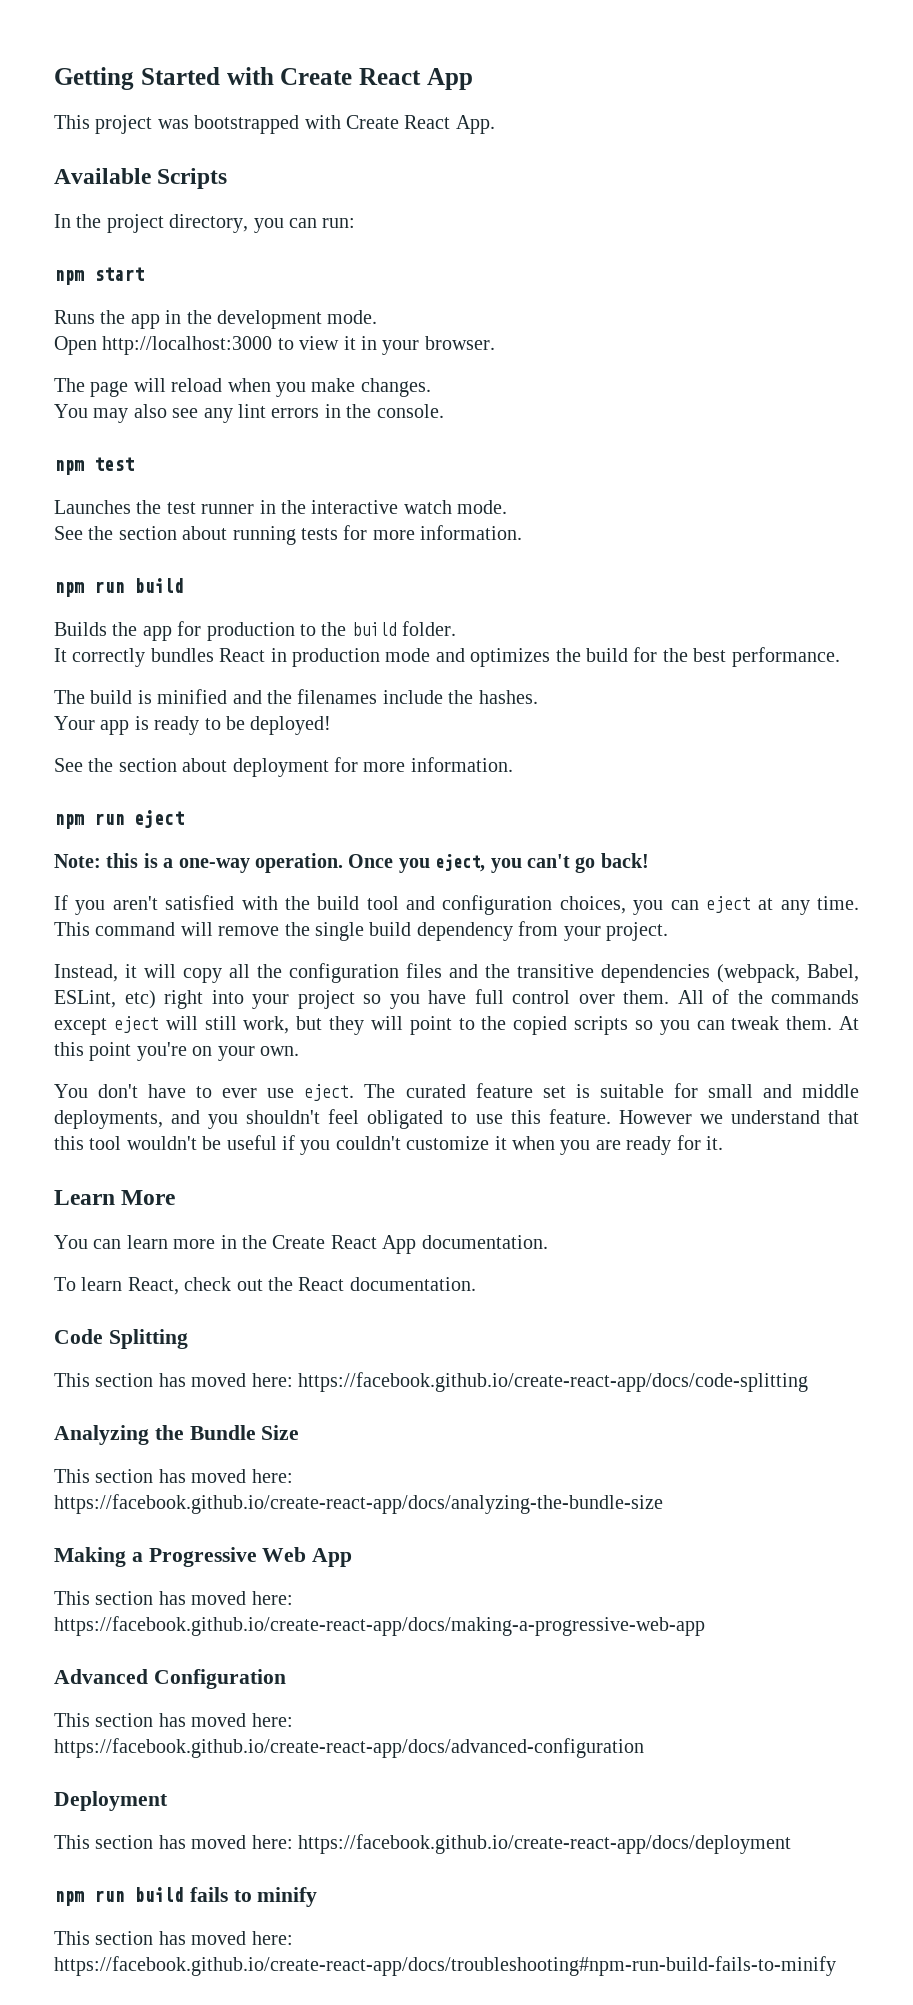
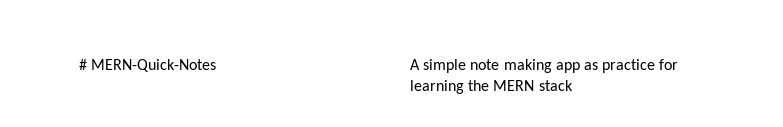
[54,67,473,90] [54,115,495,134] [54,168,228,189] [54,214,356,233] [54,267,144,285] [54,310,378,329] [54,336,495,355] [54,378,431,397] [54,404,444,423] [54,457,134,475] [54,500,508,514] [54,525,523,545] [54,578,184,597] [54,621,457,641] [54,647,840,667] [54,689,538,704] [54,716,332,735] [54,757,513,777] [54,810,184,829] [54,853,649,873] [54,895,859,915] [54,921,668,941] [54,963,859,983] [54,989,859,1009] [54,1016,860,1035] [54,1042,299,1061] [54,1083,859,1101] [54,1109,860,1129] [54,1135,723,1155] [54,1190,176,1205] [54,1235,548,1254] [54,1277,476,1295] [54,1329,188,1349] [54,1372,808,1392] [54,1425,300,1445] [54,1469,293,1483] [54,1494,663,1514] [54,1547,353,1567] [54,1591,293,1605] [54,1616,705,1636] [54,1669,286,1689] [54,1713,293,1727] [54,1738,644,1758] [54,1791,168,1811] [54,1834,791,1854] [54,1887,318,1907] [54,1931,293,1945] [54,1956,836,1976] Getting Started with Create React App // This project was bootstrapped with Create React App. // Available Scripts // In the project directory, you can run: // npm start // Runs the app in the development mode. // Open http://localhost:3000 to view it in your browser. // The page will reload when you make changes. // You may also see any lint errors in the console. // npm test // Launches the test runner in the interactive watch mode. // See the section about running tests for more information. // npm run build // Builds the app for production to the build folder. // It correctly bundles React in production mode and optimizes the build for the best performance. // The build is minified and the filenames include the hashes. // Your app is ready to be deployed! // See the section about deployment for more information. // npm run eject // Note: this is a one-way operation. Once you eject, you can't go back! // If you aren't satisfied with the build tool and configuration choices, you can eject at any time. This command will remove the single build dependency from your project. // Instead, it will copy all the configuration files and the transitive dependencies (webpack, Babel, ESLint, etc) right into your project so you have full control over them. All of the commands except eject will still work, but they will point to the copied scripts so you can tweak them. At this point you're on your own. // You don't have to ever use eject. The curated feature set is suitable for small and middle deployments, and you shouldn't feel obligated to use this feature. However we understand that this tool wouldn't be useful if you couldn't customize it when you are ready for it. // Learn More // You can learn more in the Create React App documentation. // To learn React, check out the React documentation. // Code Splitting // This section has moved here: https://facebook.github.io/create-react-app/docs/code-splitting // Analyzing the Bundle Size // This section has moved here: https://facebook.github.io/create-react-app/docs/analyzing-the-bundle-size // Making a Progressive Web App // This section has moved here: https://facebook.github.io/create-react-app/docs/making-a-progressive-web-app // Advanced Configuration // This section has moved here: https://facebook.github.io/create-react-app/docs/advanced-configuration // Deployment // This section has moved here: https://facebook.github.io/create-react-app/docs/deployment // npm run build fails to minify // This section has moved here: https://facebook.github.io/create-react-app/docs/troubleshooting#npm-run-build-fails-to-minify -> [79,59,217,72] [410,59,679,73] [410,80,573,94] # MERN-Quick-Notes // A simple note making app as practice for learning the MERN stack

